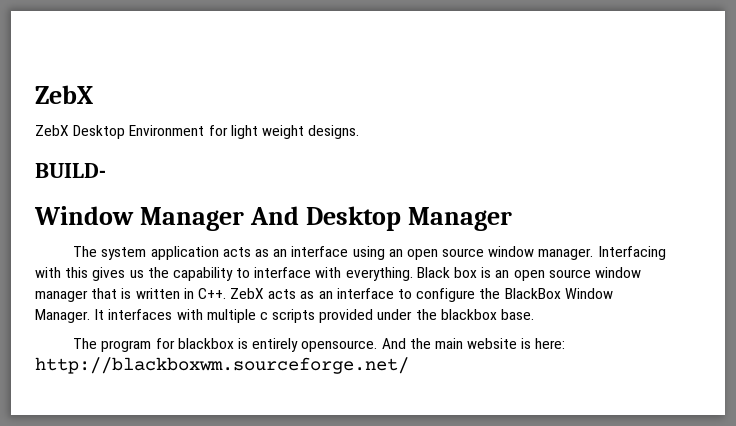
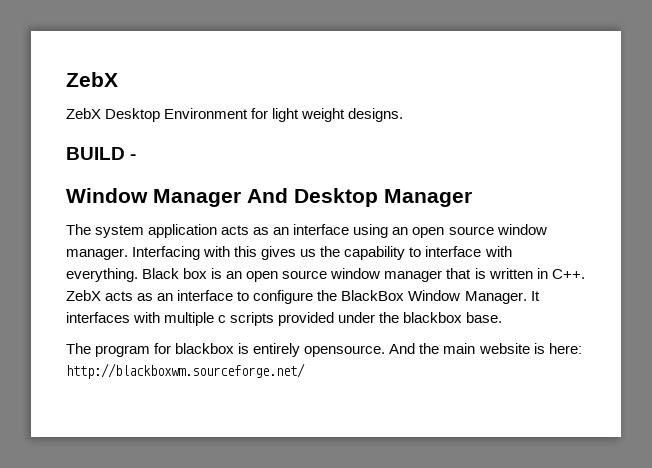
[35,163,106,178] BUILD- -> [66,147,137,160] BUILD -

